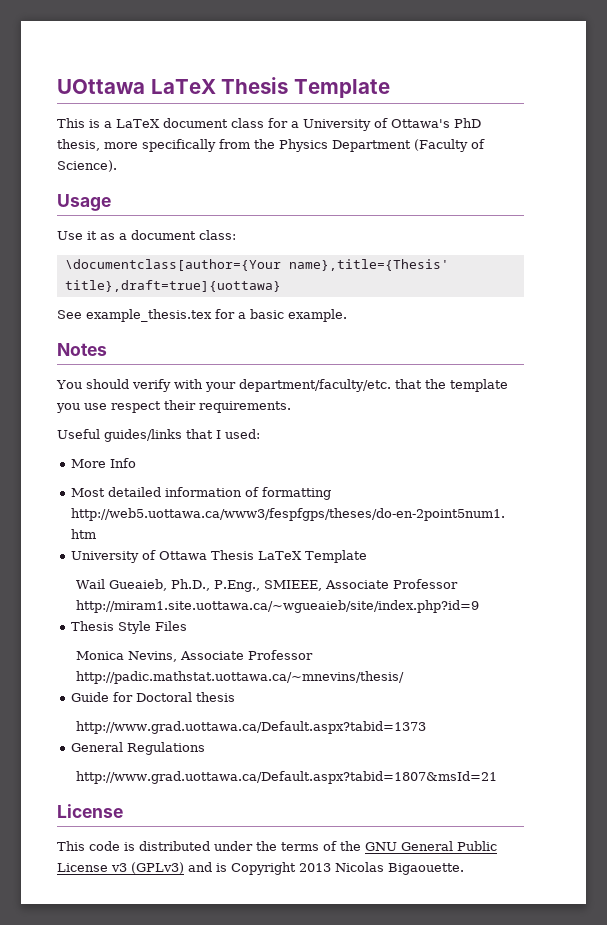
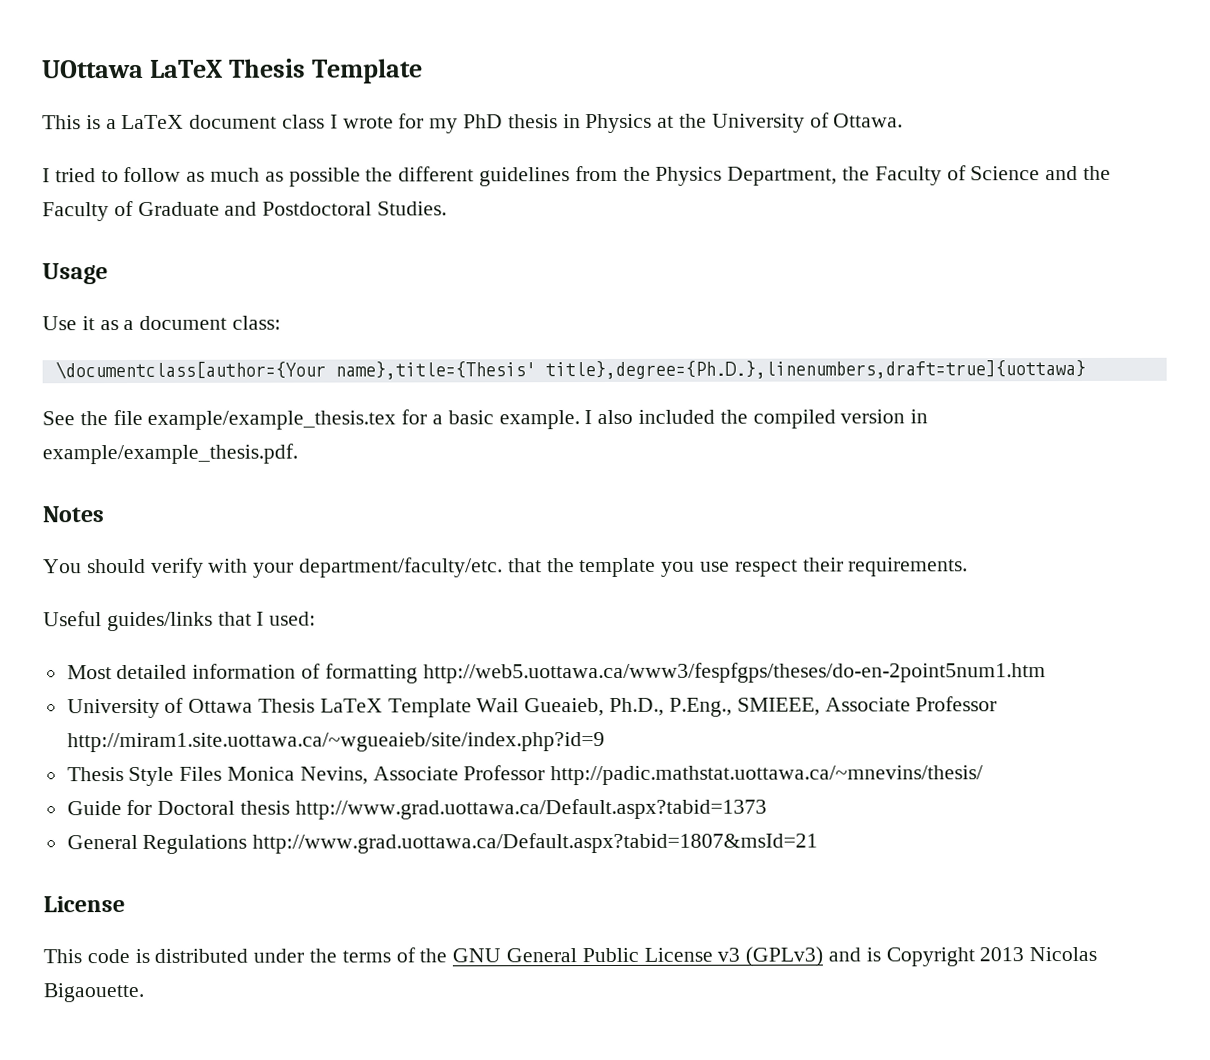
[267,118,481,131] [57,139,485,152] [57,160,117,172] for a University of Ottawa's PhD thesis, more specifically from the Physics Department (Faculty of Science). -> [329,112,904,134] [42,165,1112,187] [42,200,448,222] I wrote for my PhD thesis in Physics at the University of Ottawa. // I tried to follow as much as possible the different guidelines from the Physics Department, the Faculty of Science and the Faculty of Graduate and Postdoctoral Studies.
[64,280,281,292] title},draft=true]{uottawa} -> [544,359,1086,380] title},degree={Ph.D.},linenumbers,draft=true]{uottawa}
[86,309,212,322] example_thesis.tex -> [79,409,397,430] the file example/example_thesis.tex
(347, 315) none -> [584,409,929,429] [42,443,298,465] I also included the compiled version in example/example_thesis.pdf.
[71,458,137,468] // More Info -> (317, 618) none
(368, 556) // -> (472, 708) none
(188, 626) // -> (223, 773) none
(236, 697) // -> (291, 807) none
(206, 748) // -> (248, 844) none

